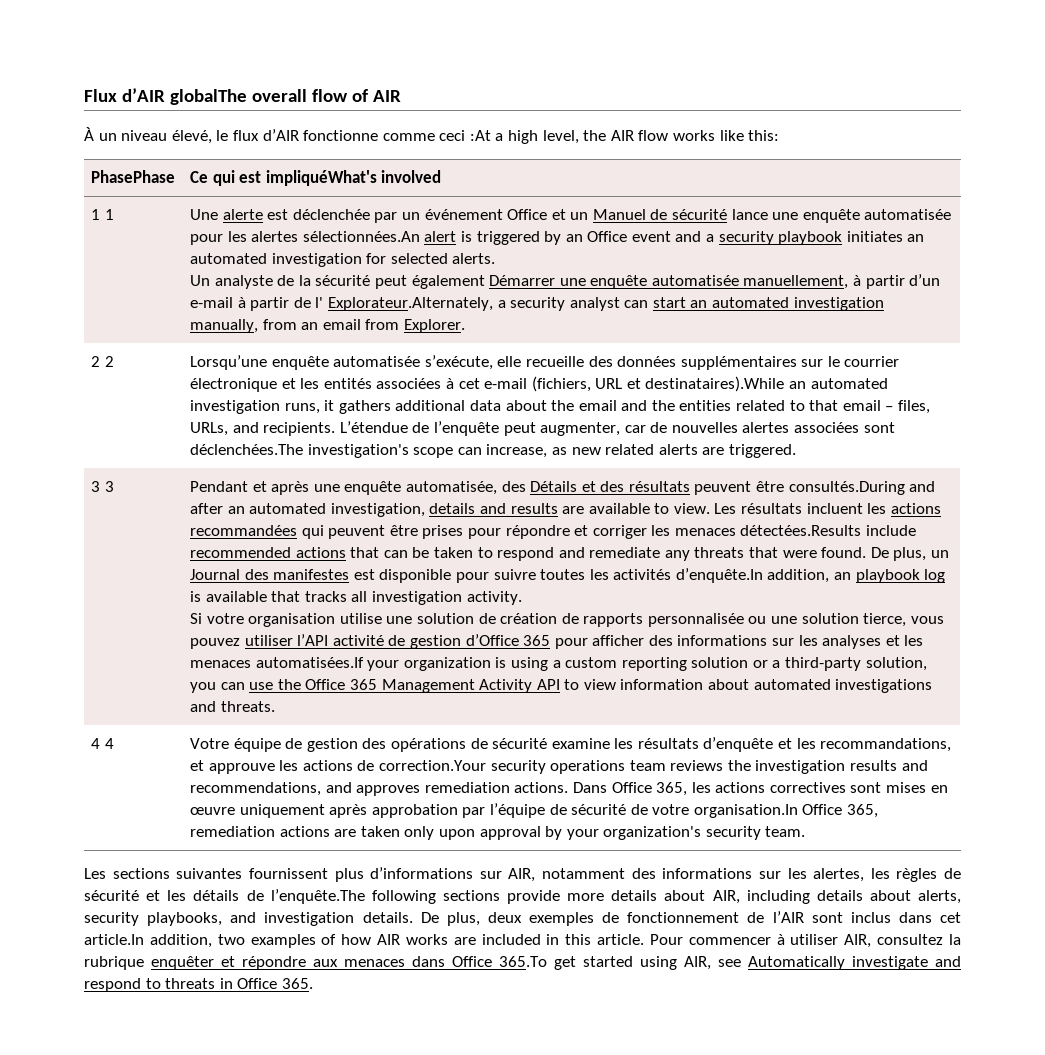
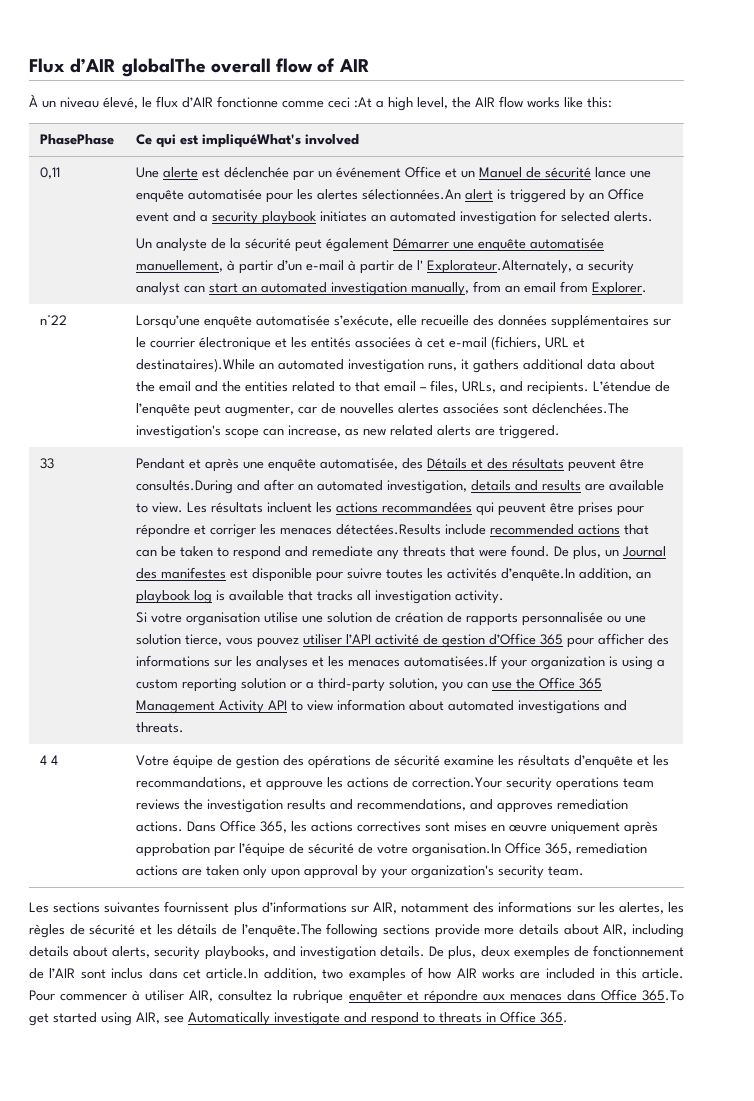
[91,209,114,220] 1 1 -> [39,167,60,179] 0,11
[91,356,114,367] 2 2 -> [39,315,67,325] n°22
[91,481,114,492] 3 3 -> [39,458,54,469] 33

